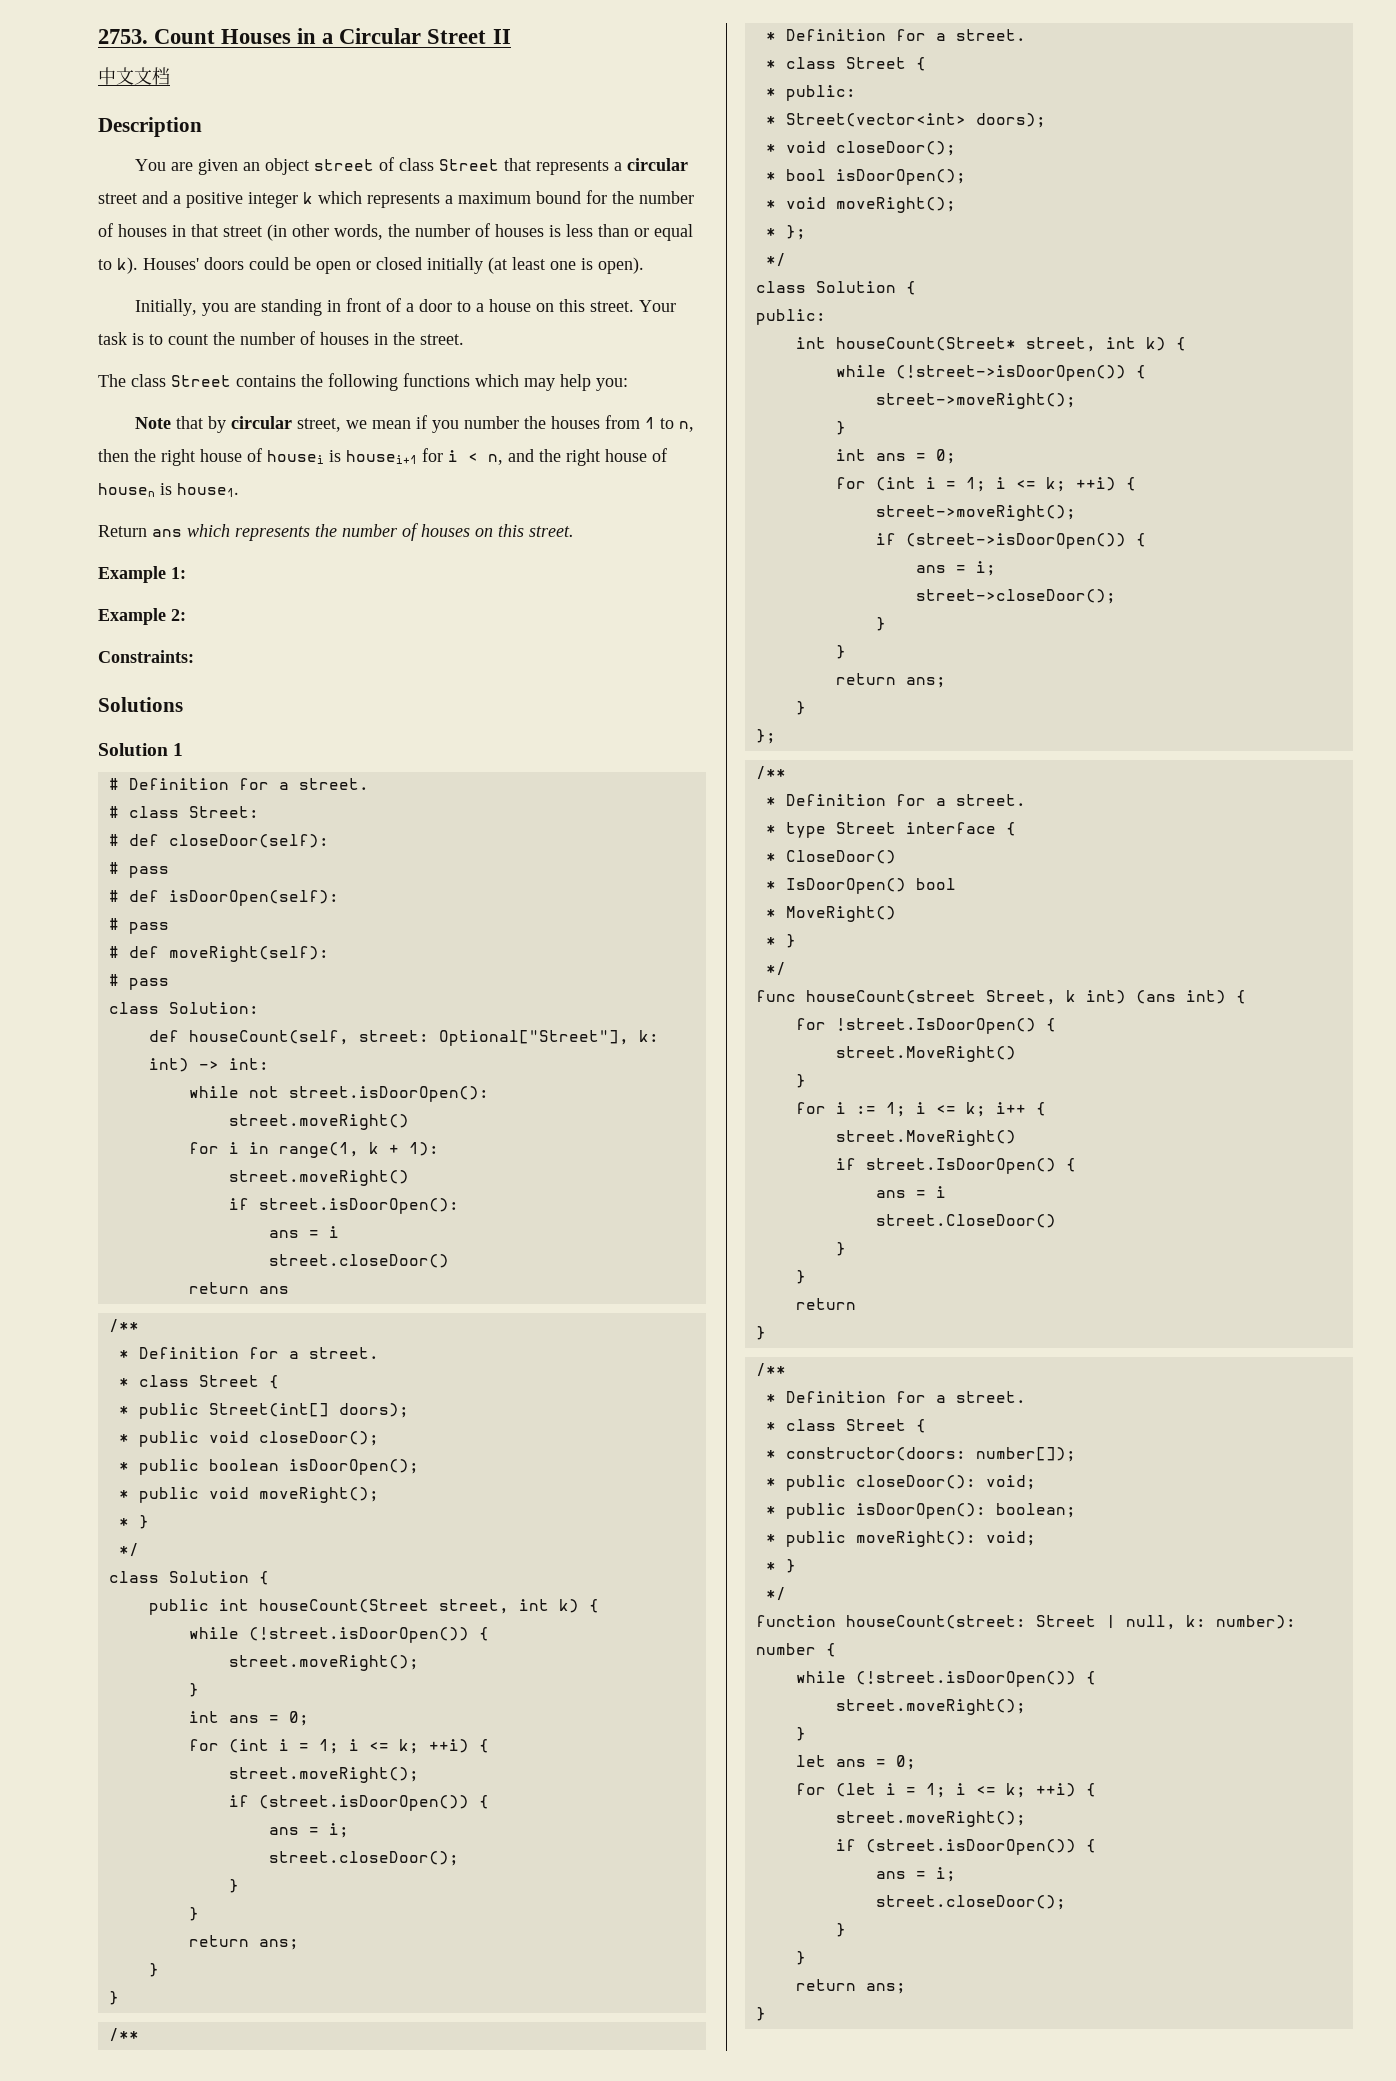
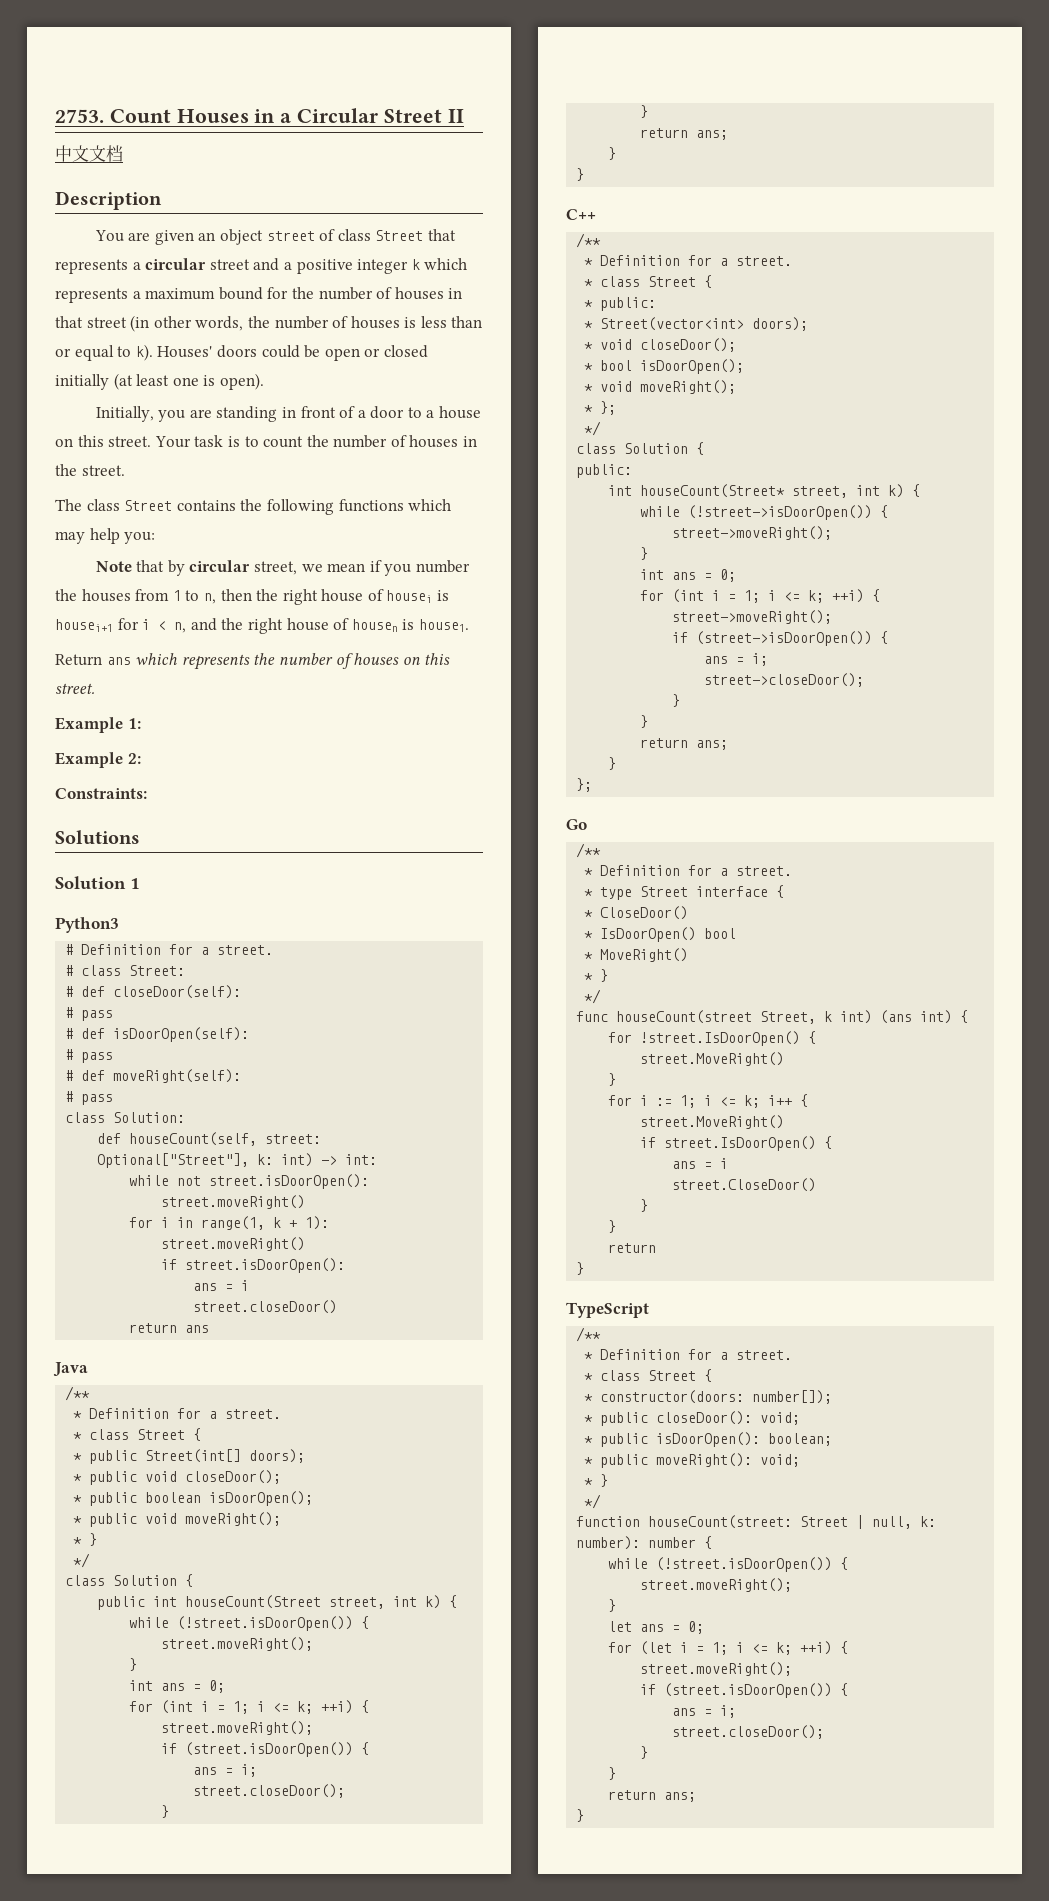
(184, 749) none -> [55,917,119,933] // Python3
(289, 1290) none -> [53,1362,88,1377] // Java
(119, 1998) none -> [566,209,596,220] // C++
(776, 736) none -> [566,819,587,830] // Go
(766, 1333) none -> [566,1302,649,1318] // TypeScript

